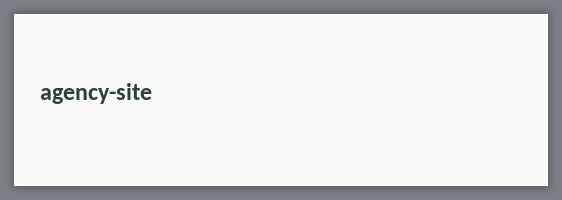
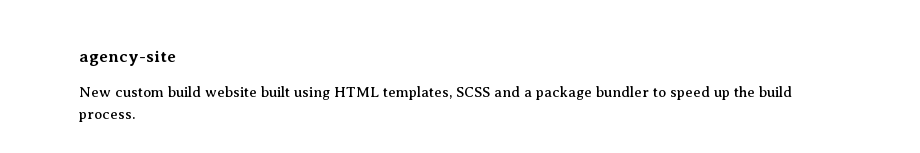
(152, 93) none -> [79,86,792,100] [79,112,135,122] // New custom build website built using HTML templates, SCSS and a package bundler to speed up the build process.

